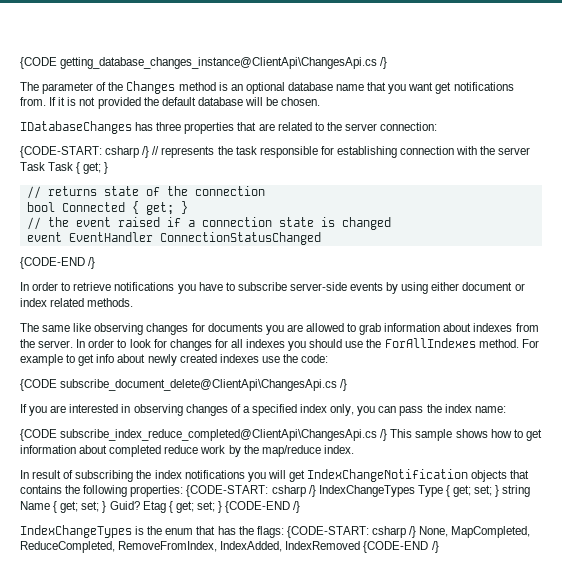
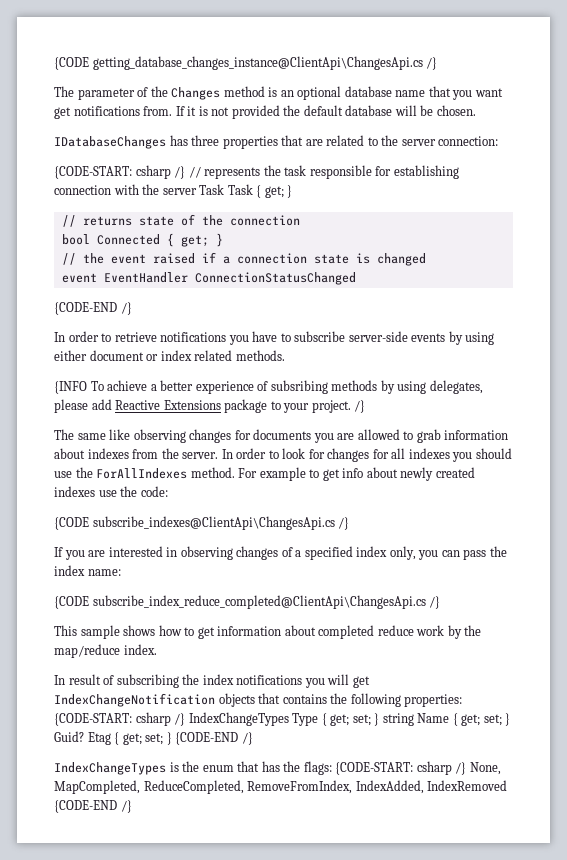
(134, 302) none -> [54,380,483,394] [54,399,366,413] // {INFO To achieve a better experience of subsribing methods by using delegates, please add Reactive Extensions package to your project. /}
[60,379,338,391] subscribe_document_delete@ClientApi\ChangesApi.cs -> [92,516,335,530] subscribe_indexes@ClientApi\ChangesApi.cs
(388, 435) none -> (441, 602) //

